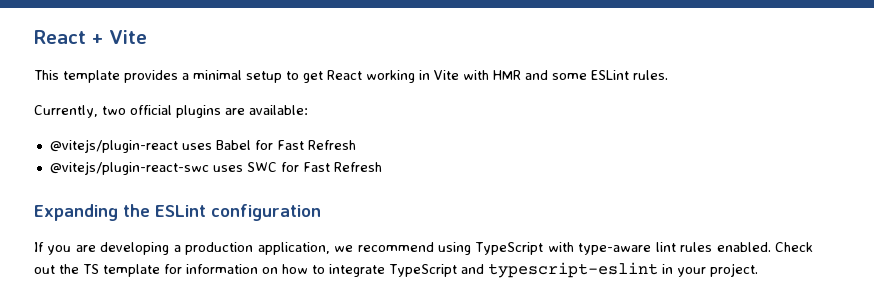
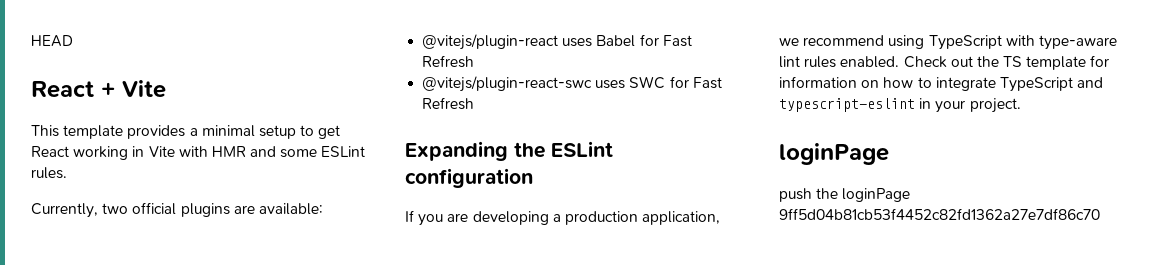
(34, 37) none -> [31,35,73,47] HEAD //
(758, 270) none -> [779,143,889,165] [779,188,911,202] [779,208,1100,220] // loginPage // push the loginPage 9ff5d04b81cb53f4452c82fd1362a27e7df86c70

